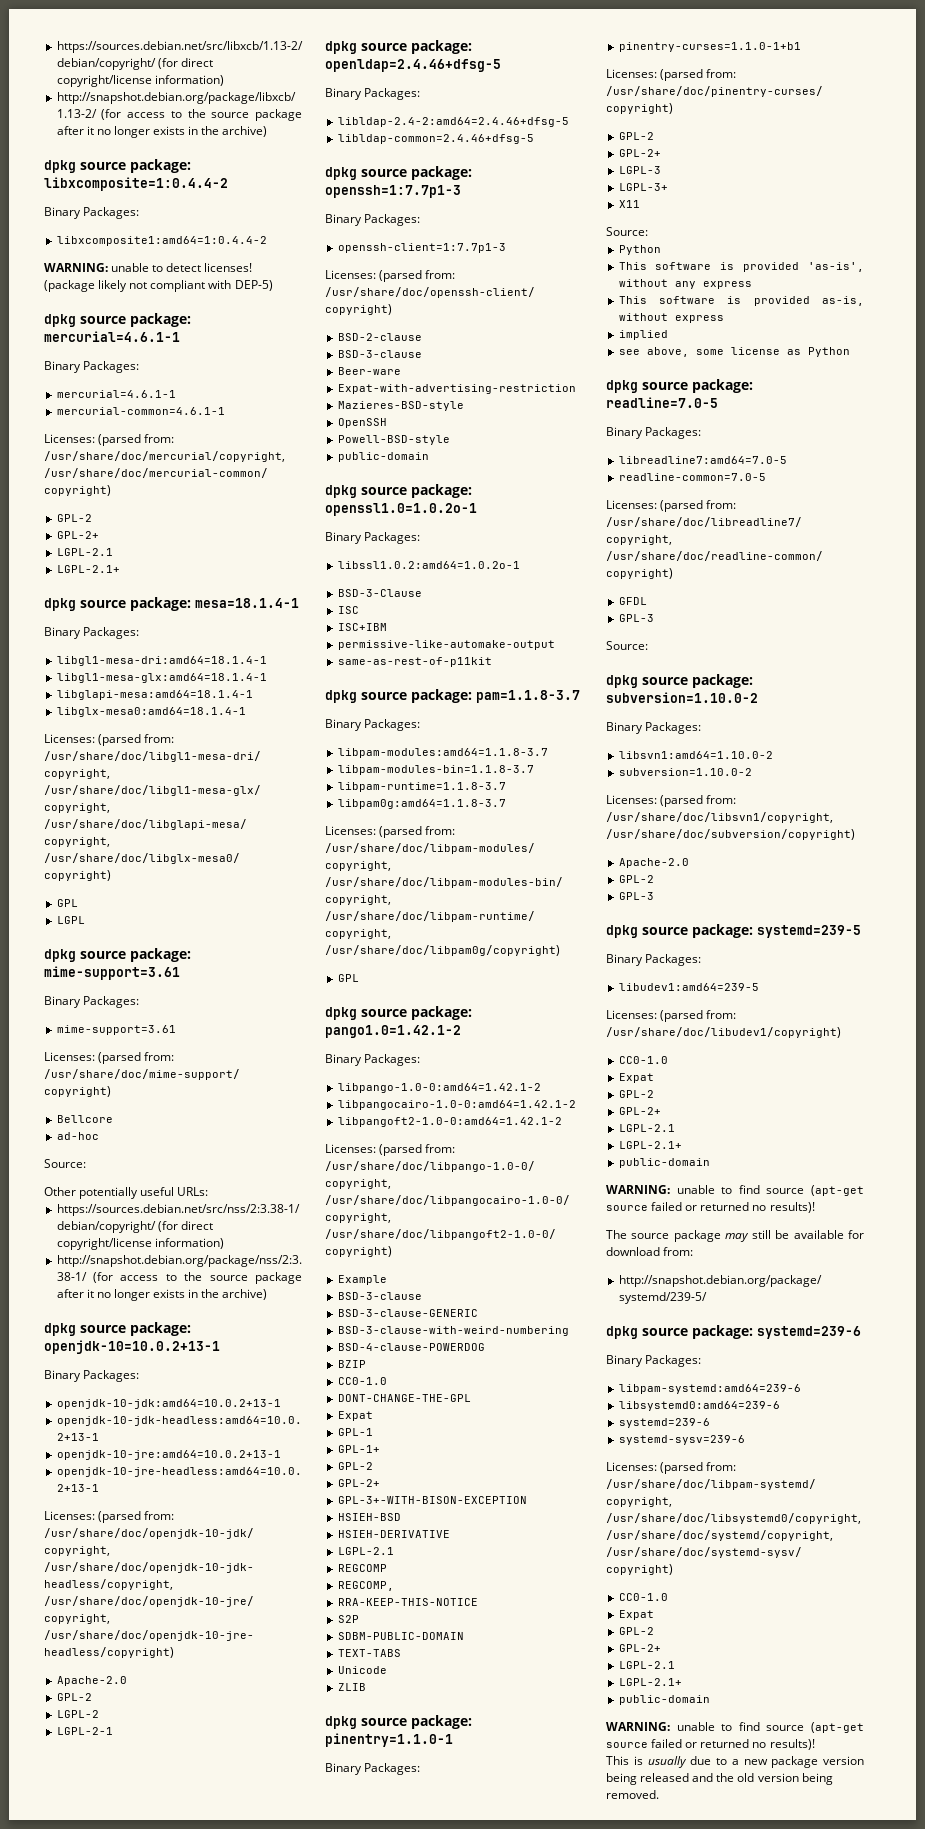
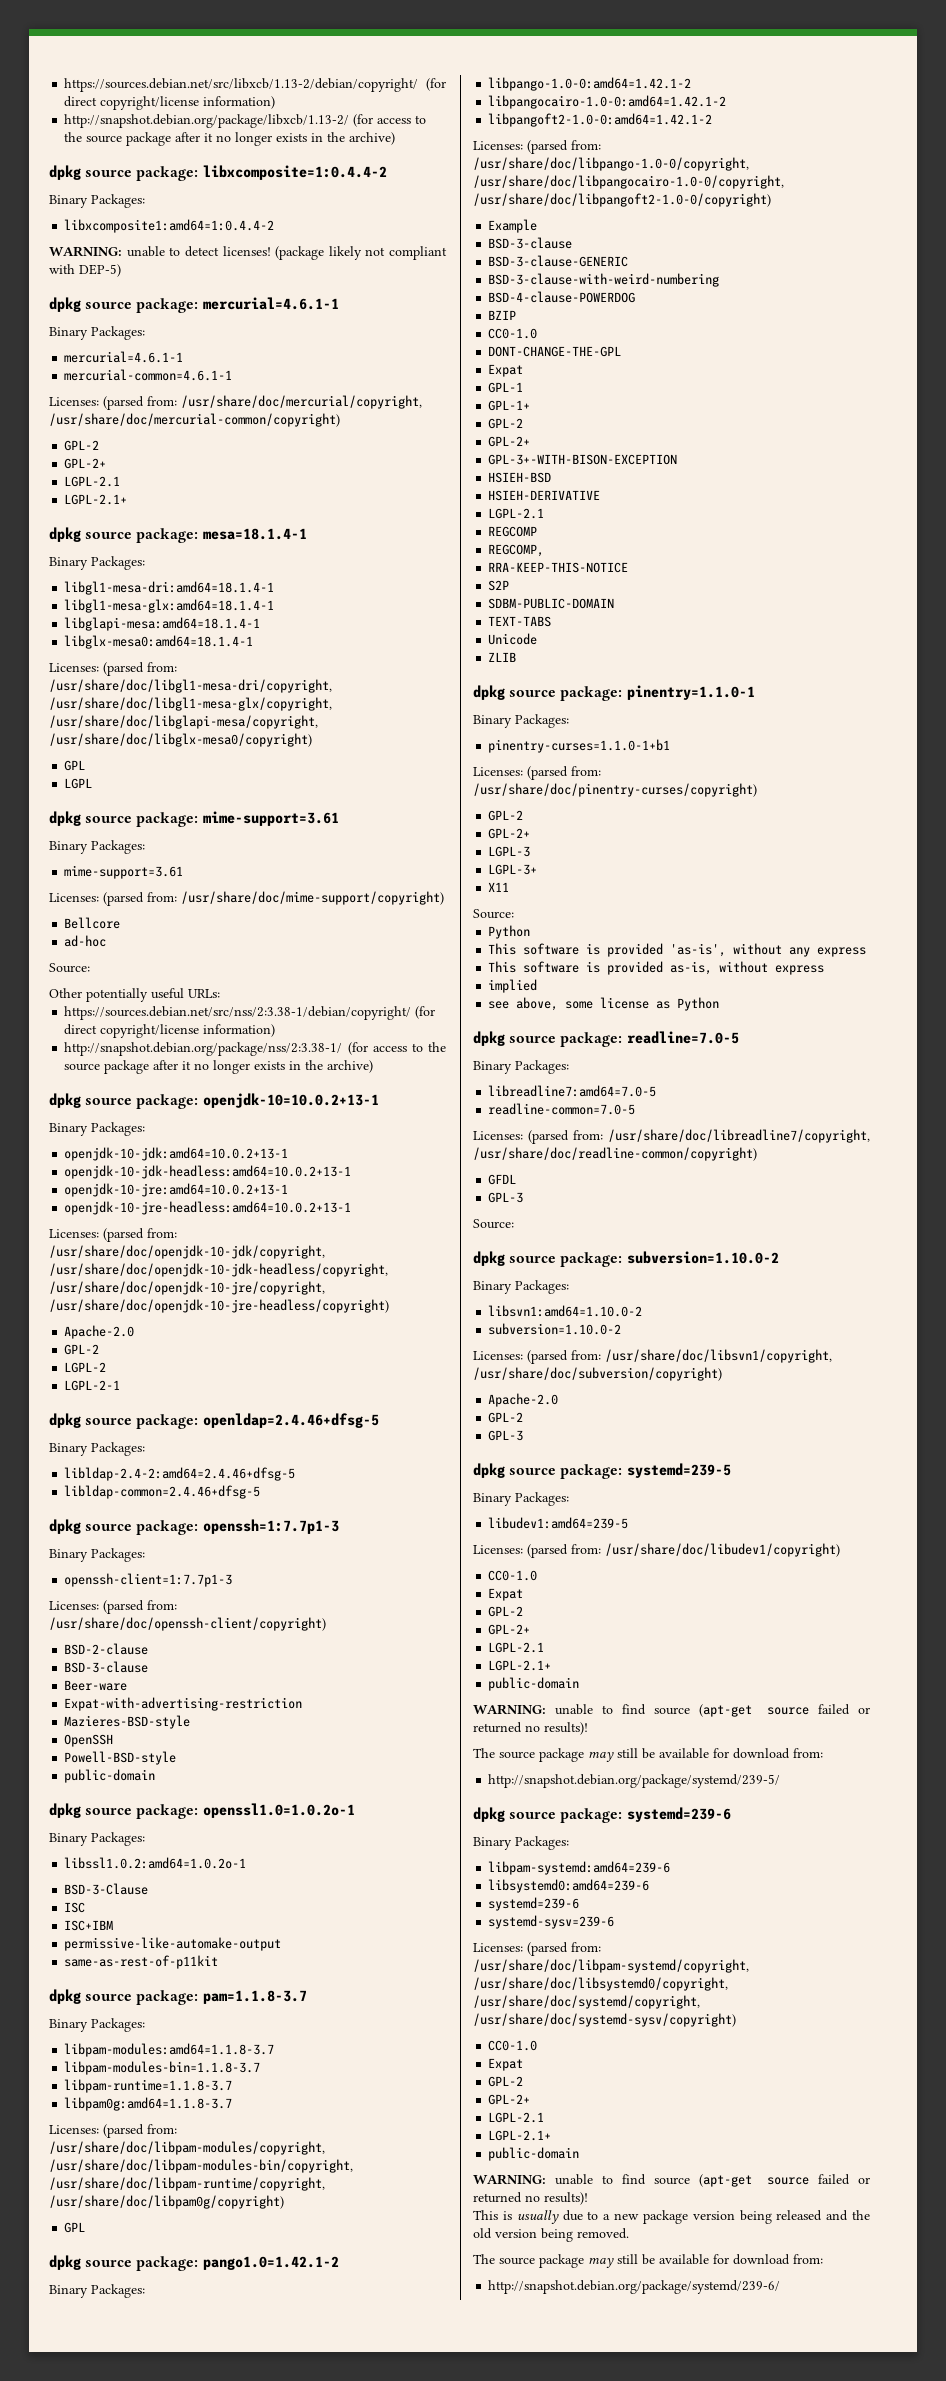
(659, 1794) none -> [473,2254,823,2268] [488,2280,781,2294] // The source package may still be available for download from: // http://snapshot.debian.org/package/systemd/239-6/

